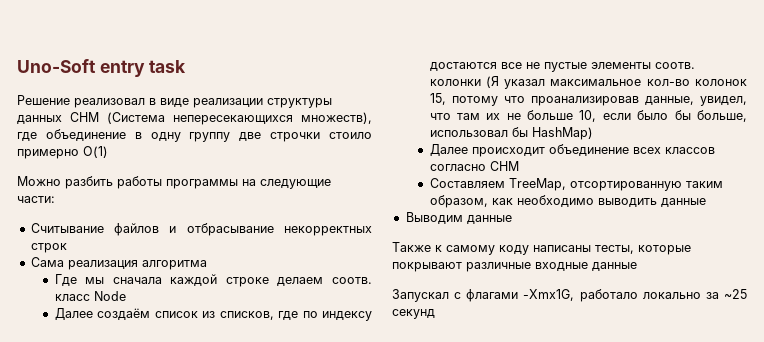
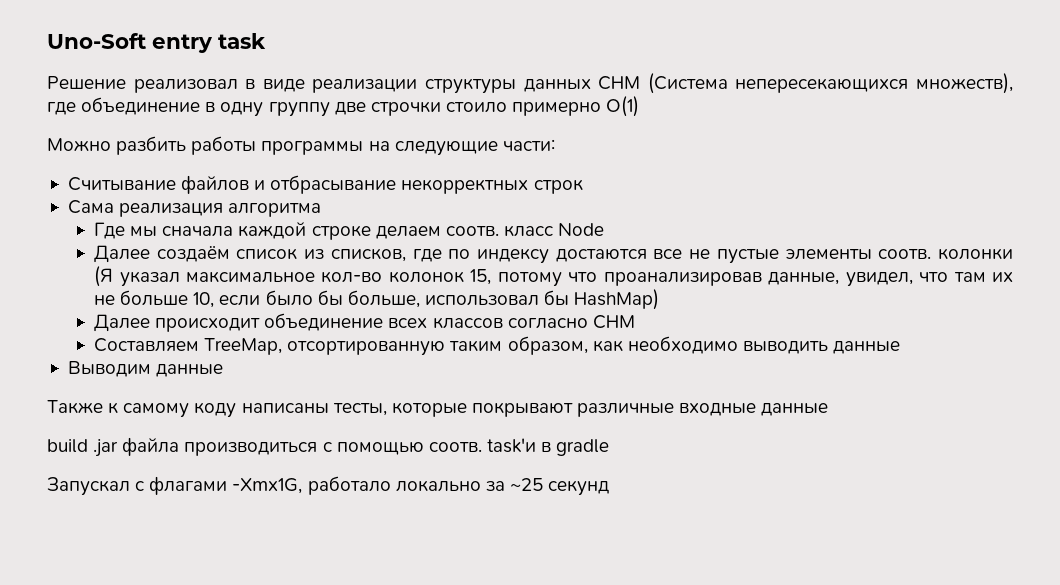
(637, 266) none -> [47,437,610,457] // build .jar файла производиться с помощью соотв. task'и в gradle

